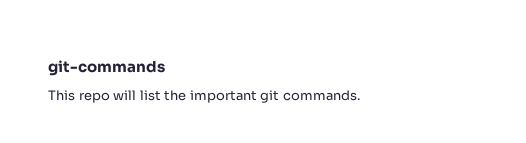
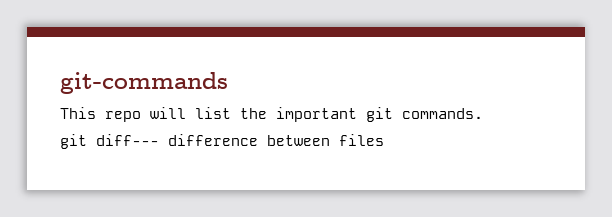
(360, 95) none -> [60,134,384,149] // git diff--- difference between files

